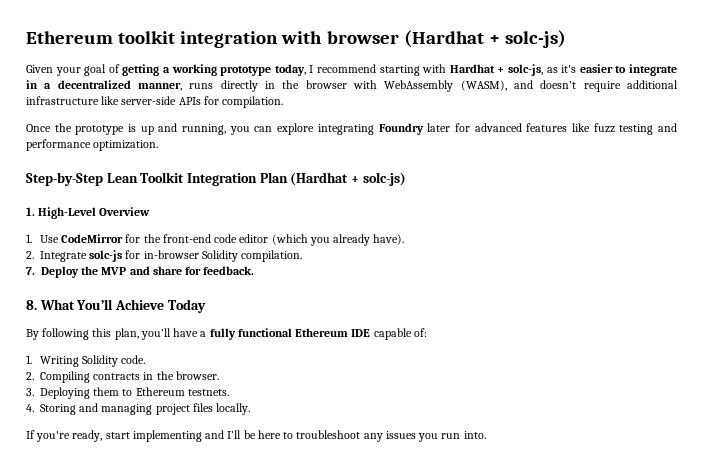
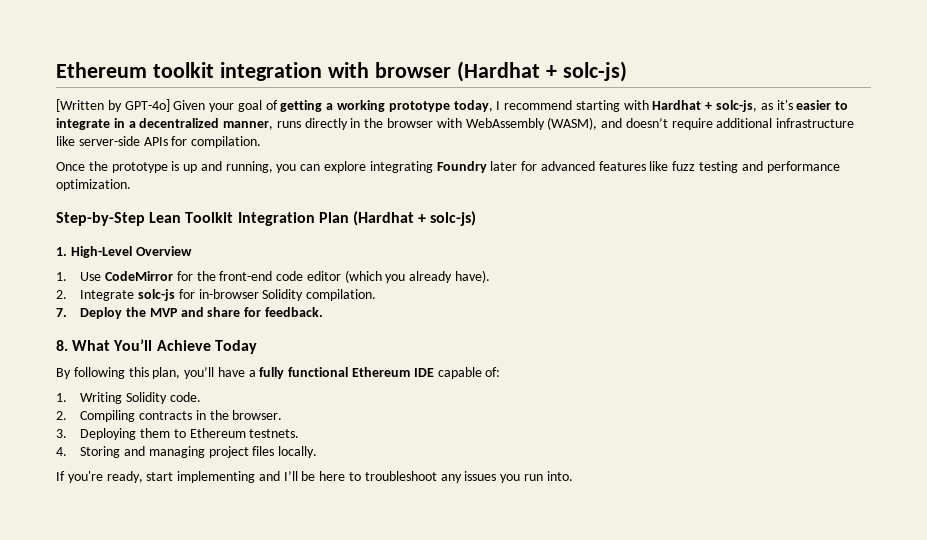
(566, 39) none -> [56,99,170,112] [Written by GPT-4o]

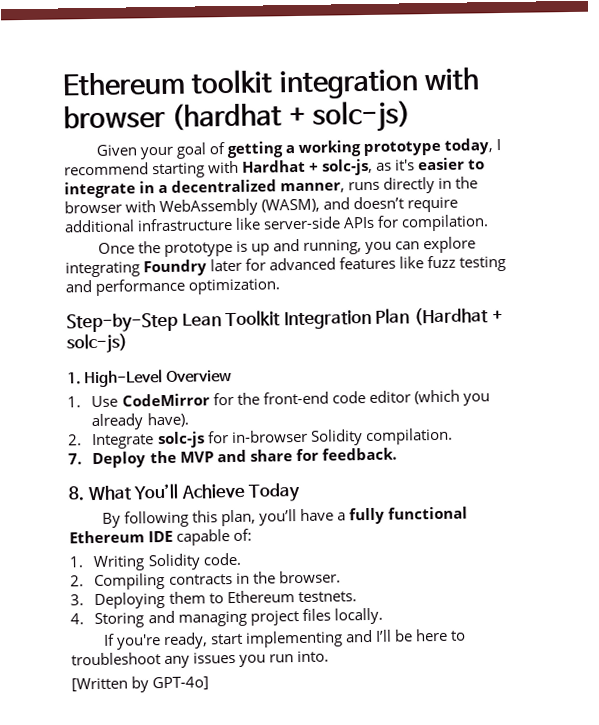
[456,61,627,82] [56,99,170,112] (Hardhat + solc-js) // [Written by GPT-4o] -> [171,100,411,133] (hardhat + solc-js) //
(573, 476) none -> [71,676,210,693] // [Written by GPT-4o]

